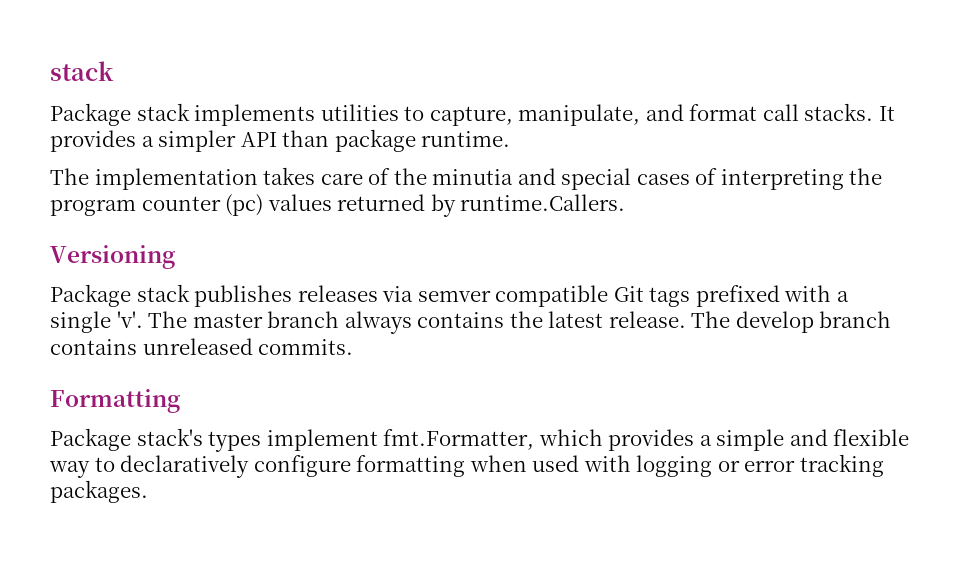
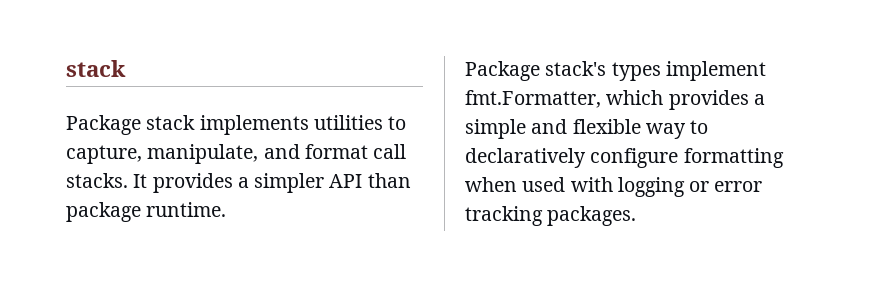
[50,167,883,190] [50,194,626,217] [50,245,175,269] [50,284,849,307] [50,311,892,334] [50,338,354,355] [50,389,180,413] // The implementation takes care of the minutia and special cases of interpreting the program counter (pc) values returned by runtime.Callers. // Versioning // Package stack publishes releases via semver compatible Git tags prefixed with a single 'v'. The master branch always contains the latest release. The develop branch contains unreleased commits. // Formatting -> (227, 209) none

